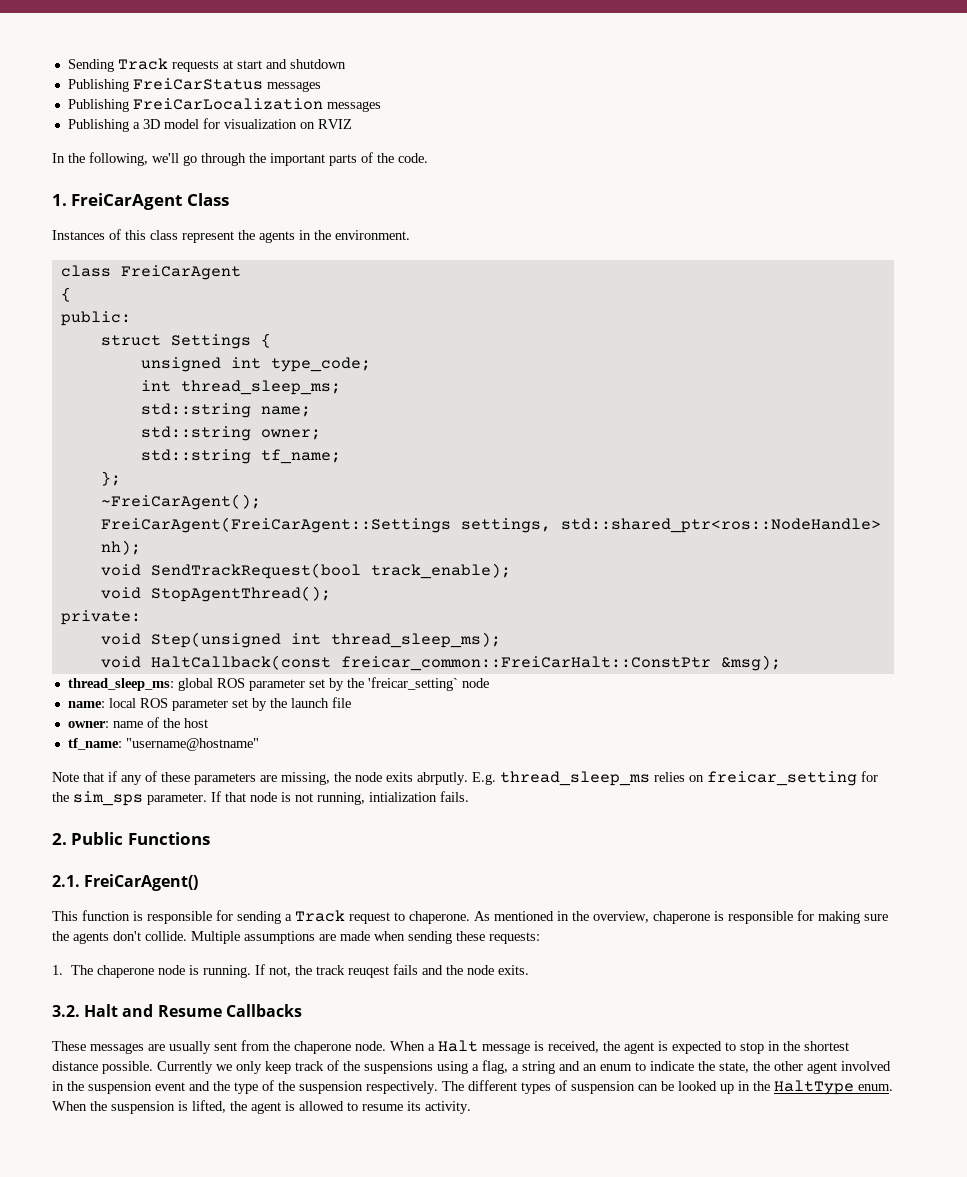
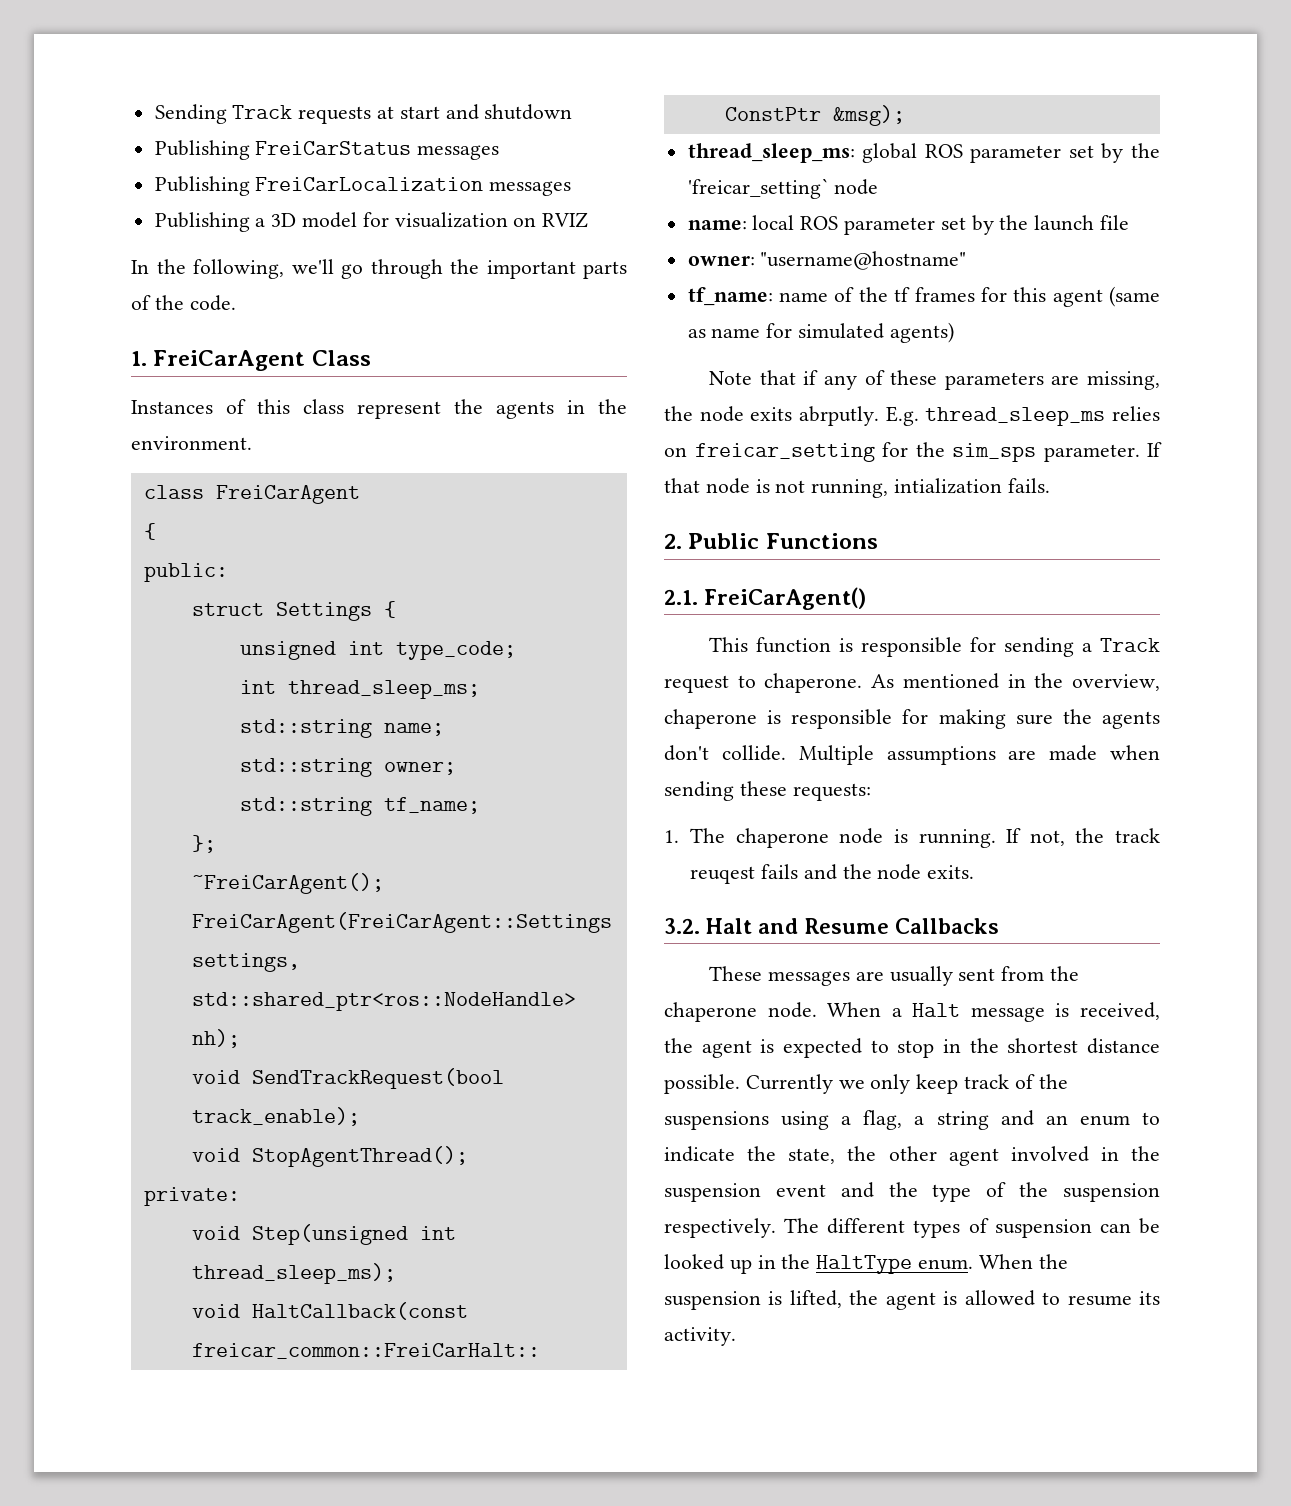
(109, 724) none -> [760,251,967,270] [687,287,773,306] "username@hostname" // tf_name:
[183,718,208,728] [67,738,259,751] host // tf_name: "username@hostname" -> [894,286,1160,307] [687,322,954,343] tf frames for this agent (same as name for simulated agents)

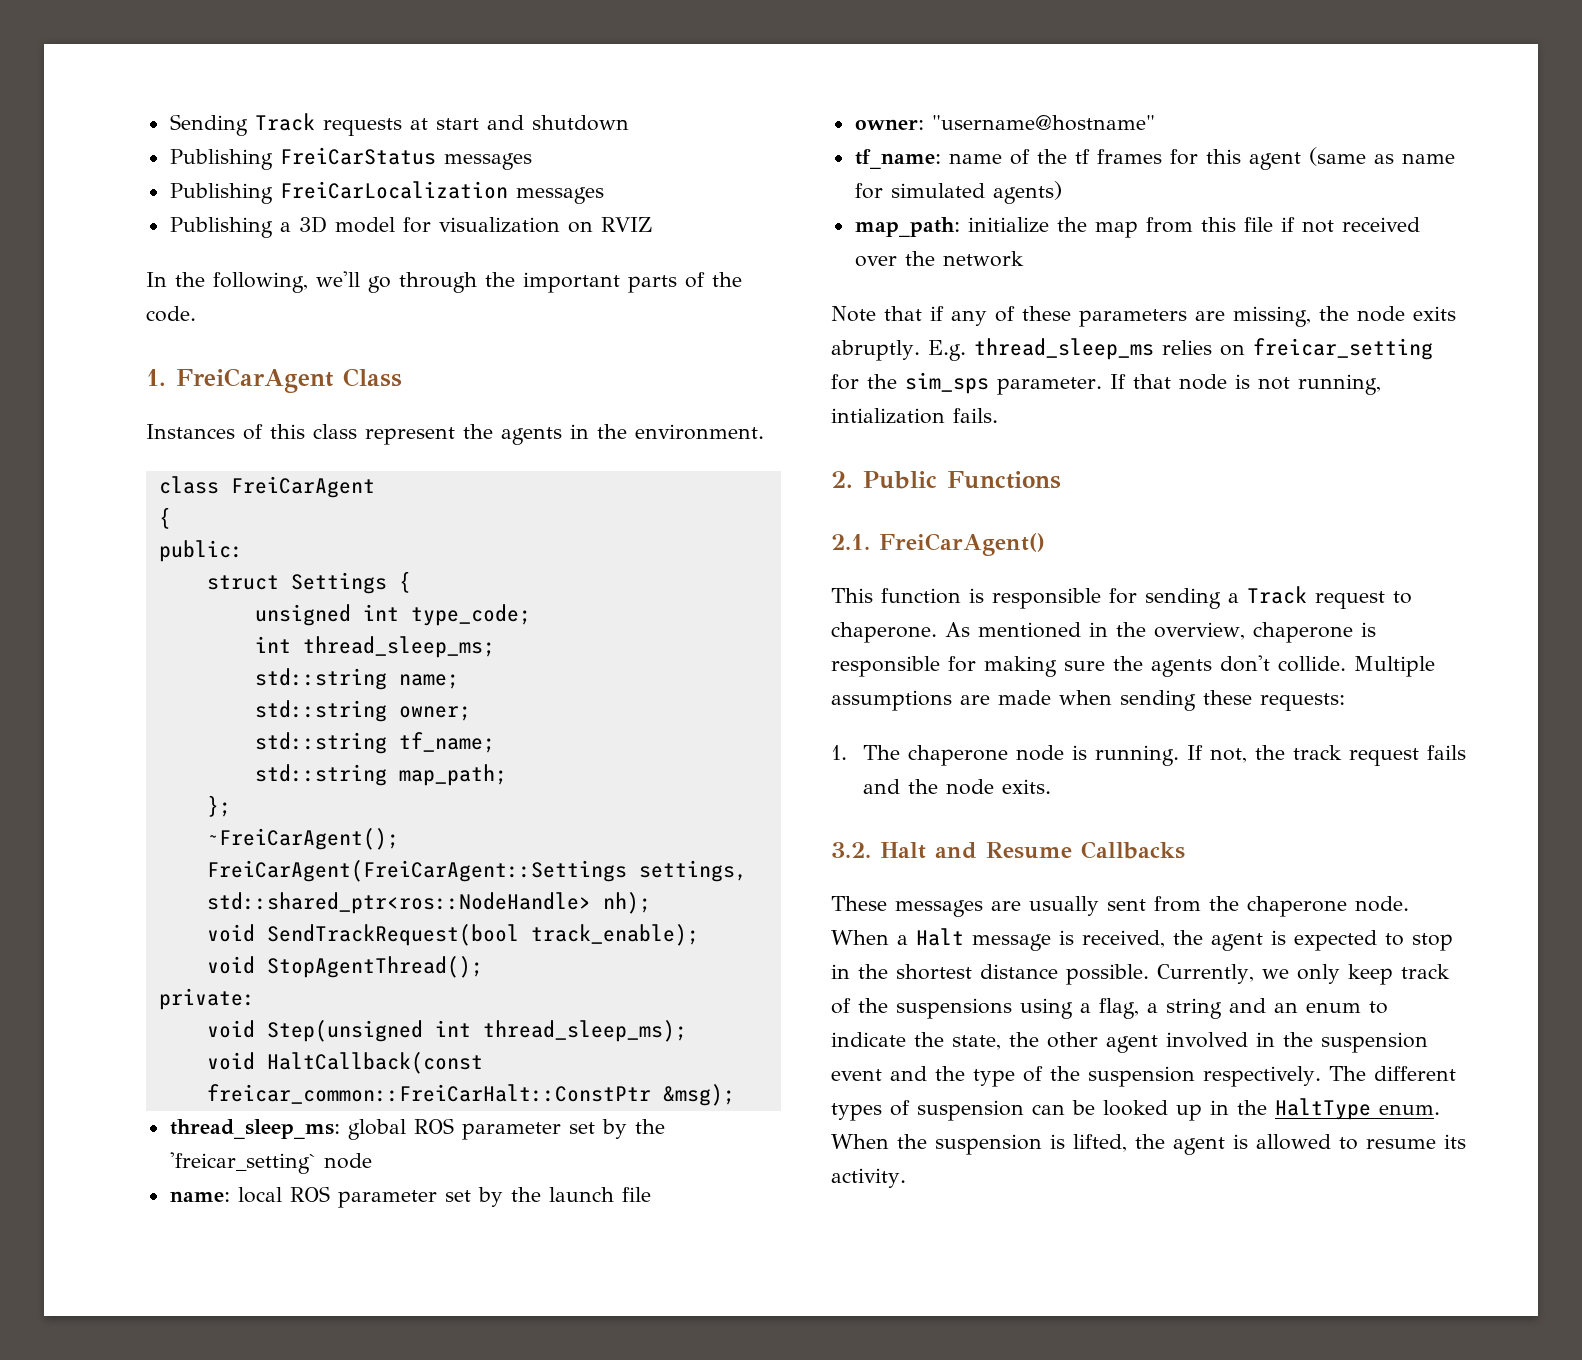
(480, 805) none -> [254,764,507,786] // std::string map_path;
(954, 332) none -> [854,217,1420,238] [854,251,1024,267] // map_path: initialize the map from this file if not received over the network
[799,406,879,426] abrputly. -> [831,340,920,361] abruptly.
[690,866,756,884] reuqest -> [1348,748,1419,766] request
[745,1074,833,1094] Currently -> [1157,964,1254,984] Currently,

